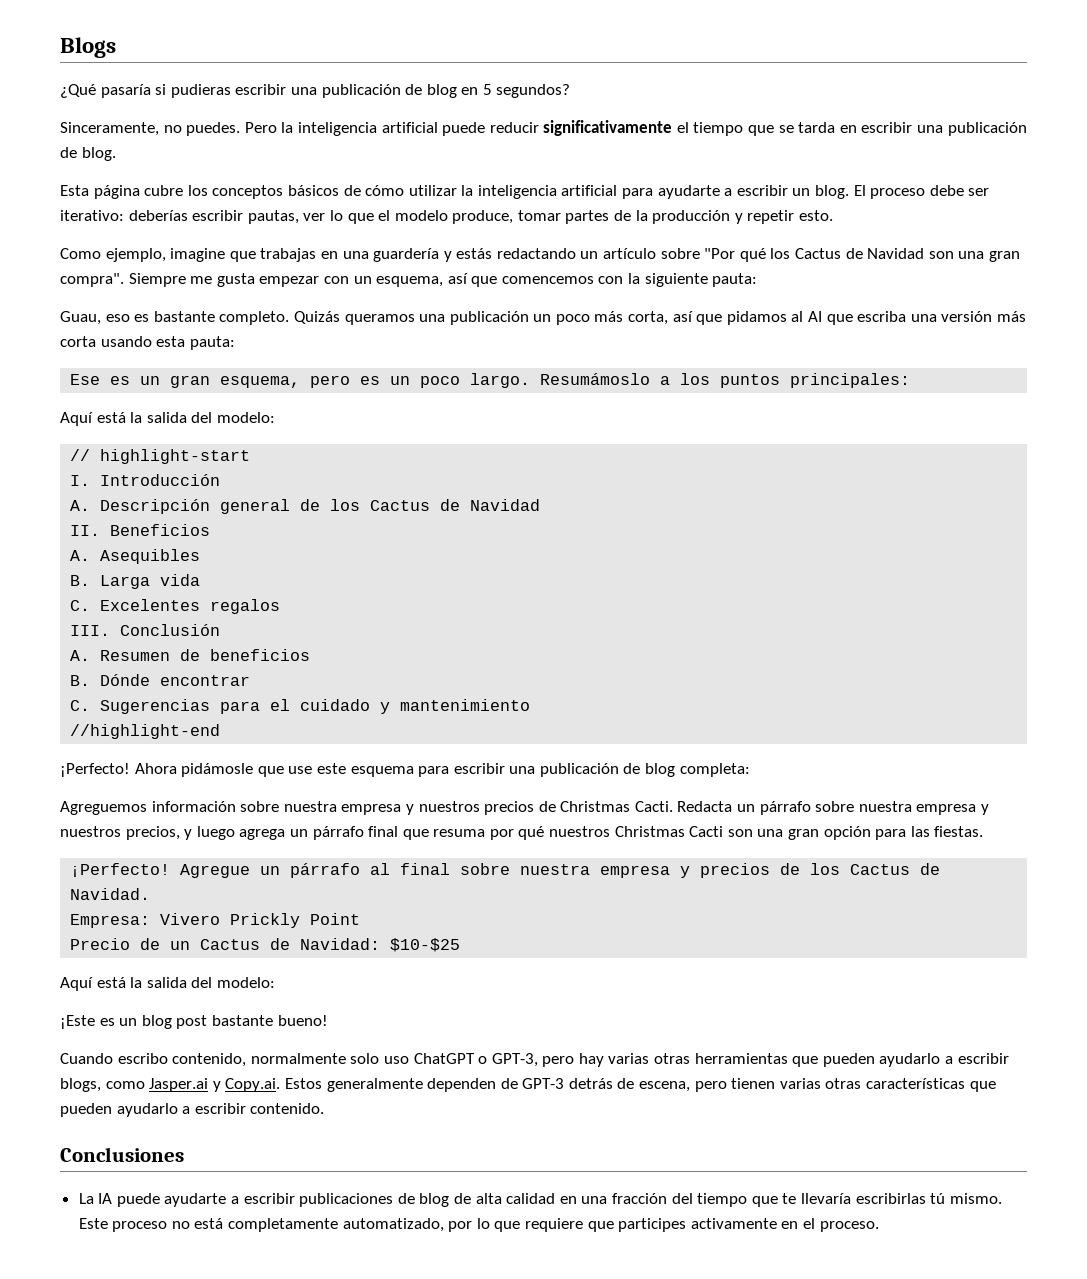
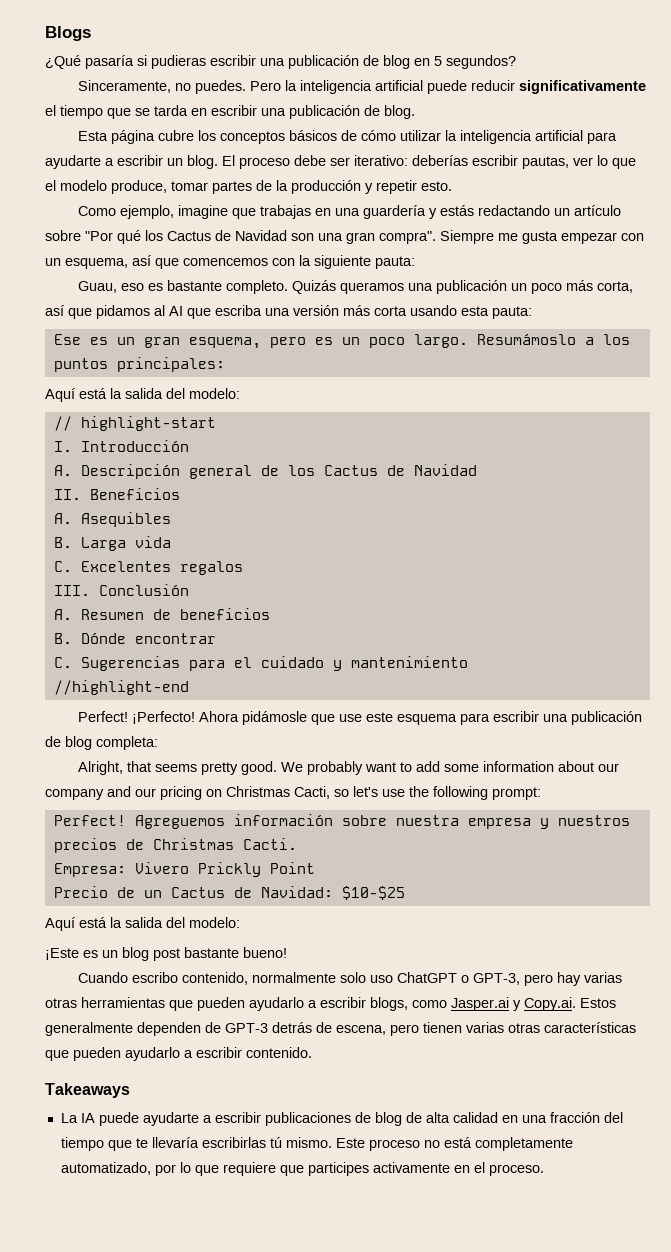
(221, 731) none -> [78,711,129,722] Perfect!
(750, 770) none -> [78,761,620,775] [45,786,541,800] [53,815,126,826] Alright, that seems pretty good. We probably want to add some information about our company and our pricing on Christmas Cacti, so let's use the following prompt: // Perfect!
[677,801,990,815] [60,826,984,840] [70,863,941,878] [70,888,151,900] Redacta un párrafo sobre nuestra empresa y nuestros precios, y luego agrega un párrafo final que resuma por qué nuestros Christmas Cacti son una gran opción para las fiestas. // ¡Perfecto! Agregue un párrafo al final sobre nuestra empresa y precios de los Cactus de Navidad. -> (297, 844) none
[60,1147,184,1162] Conclusiones -> [45,1083,130,1098] Takeaways

